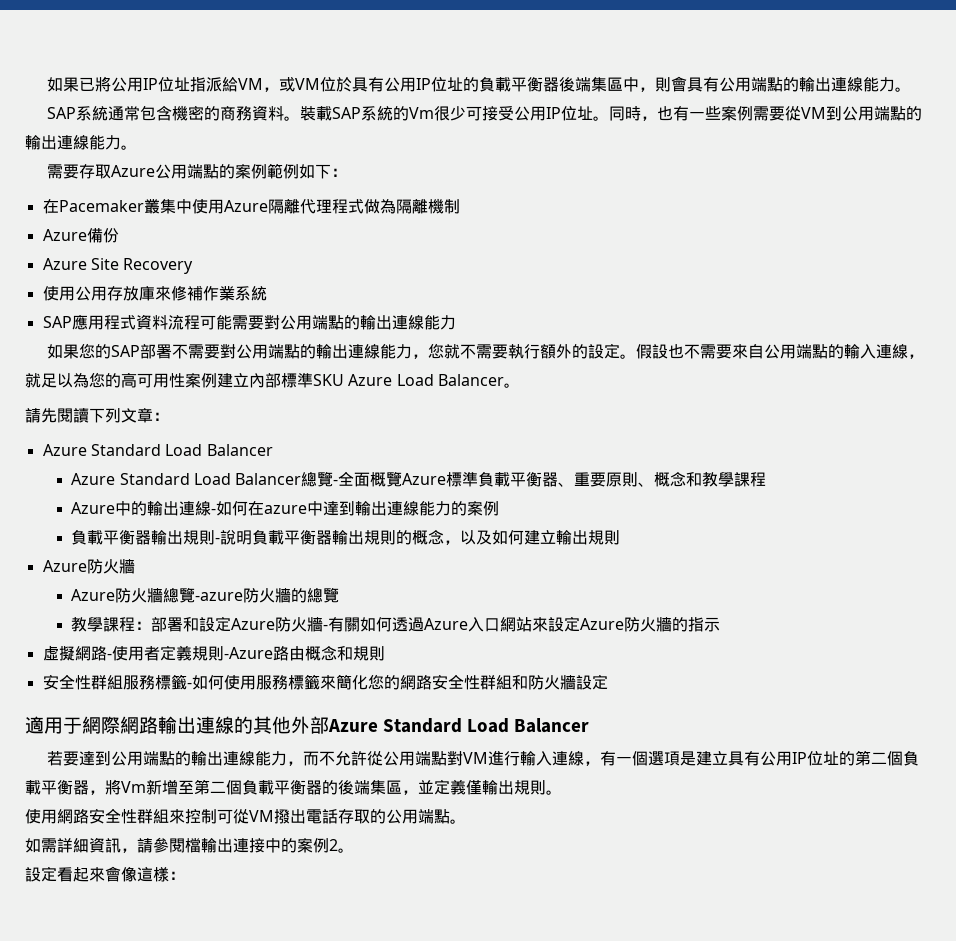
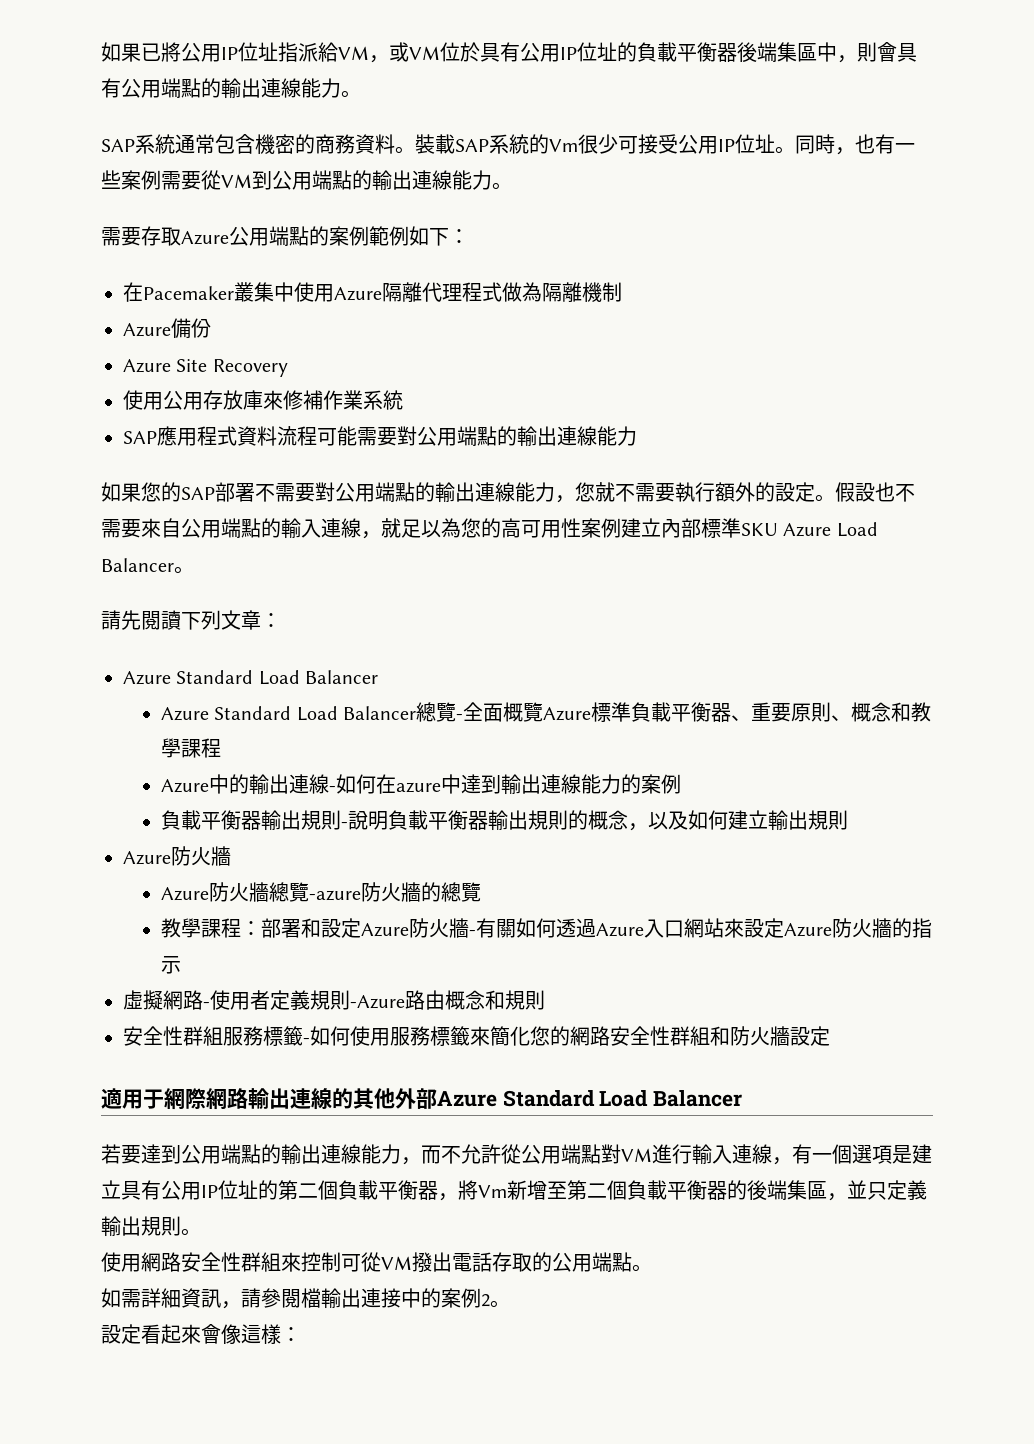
[434,779,482,795] 定義僅 -> [867,1180,927,1200] 只定義

